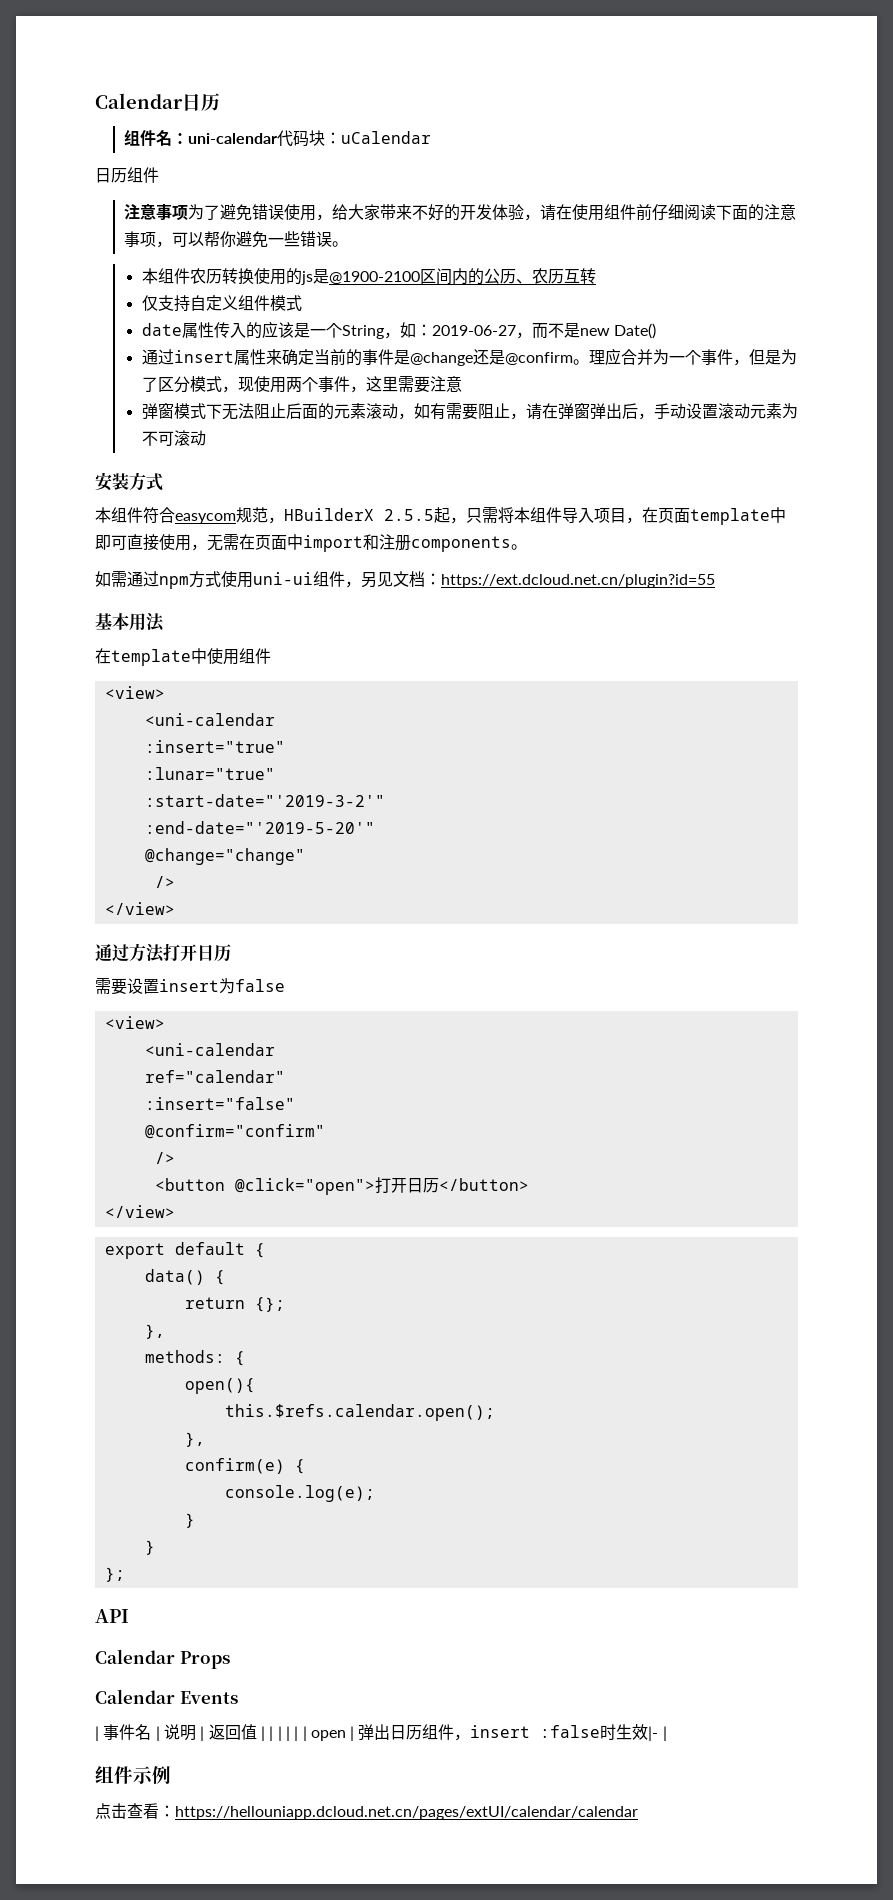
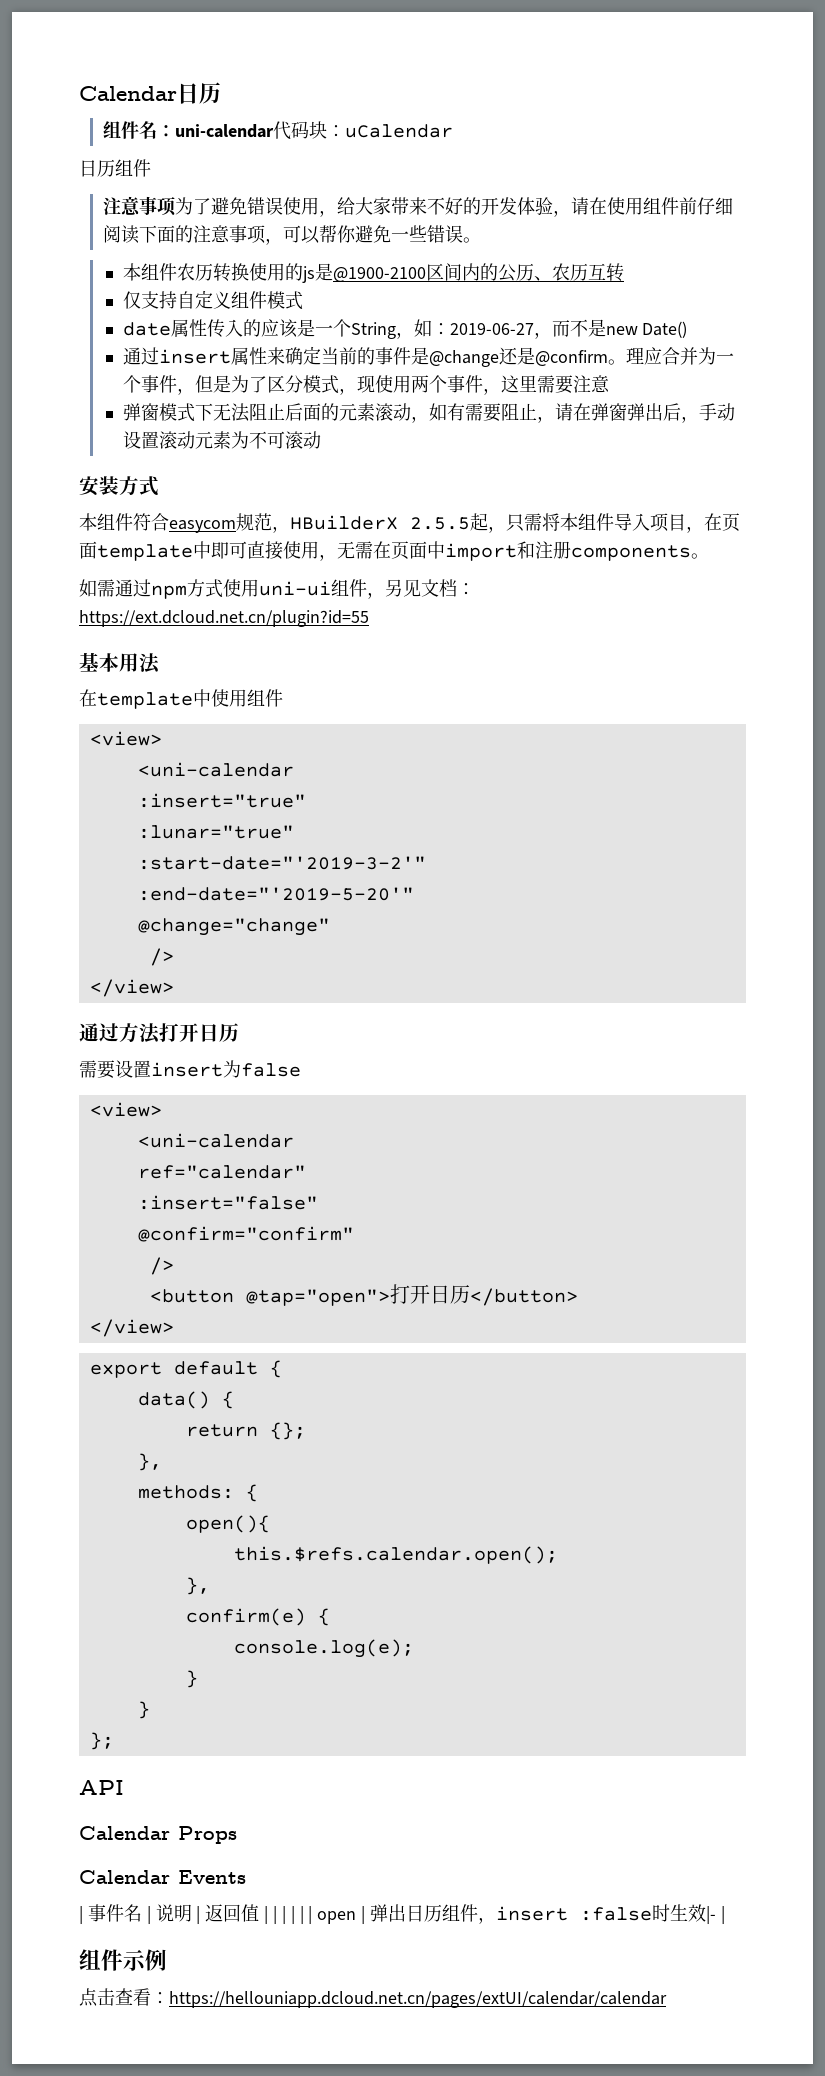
[234,1178,375,1195] @click="open"> -> [245,1289,390,1306] @tap="open">

